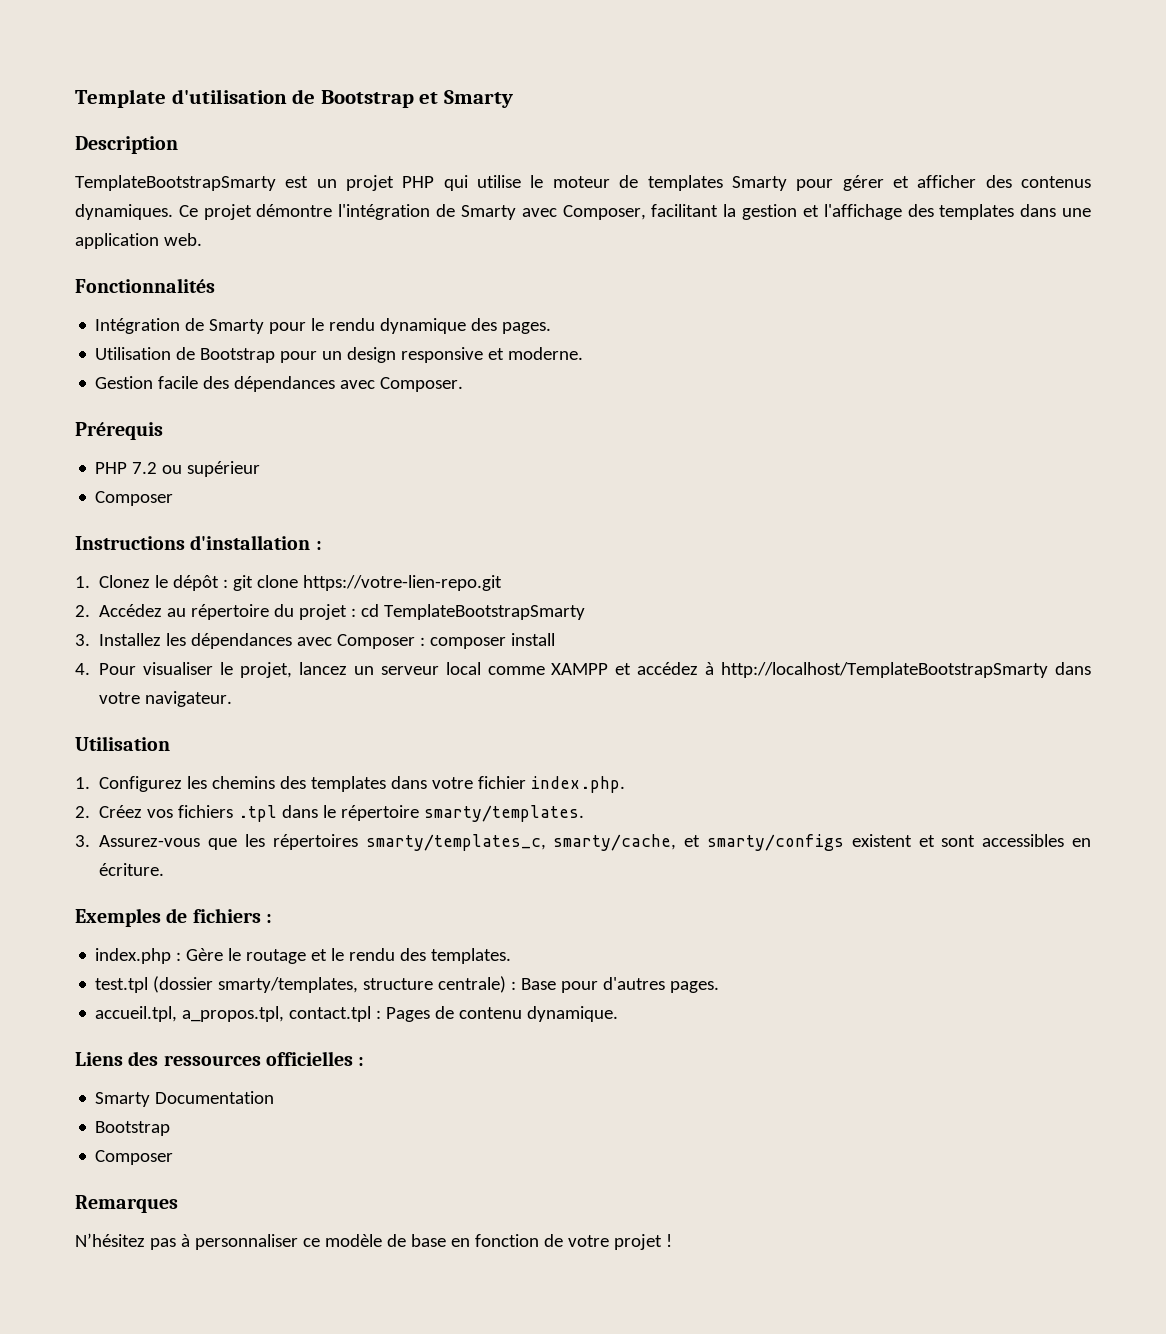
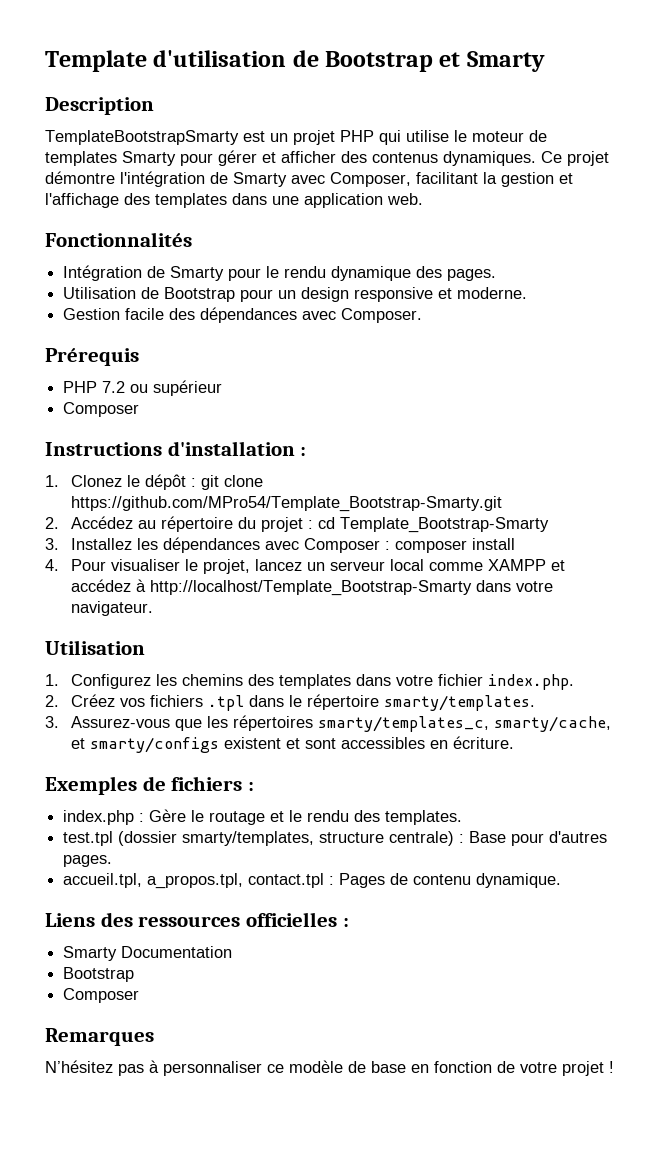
[303,575,503,591] https://votre-lien-repo.git -> [71,496,503,512] https://github.com/MPro54/Template_Bootstrap-Smarty.git
[384,604,586,620] TemplateBootstrapSmarty -> [340,517,550,533] Template_Bootstrap-Smarty
[721,662,1049,678] http://localhost/TemplateBootstrapSmarty -> [150,580,473,596] http://localhost/Template_Bootstrap-Smarty

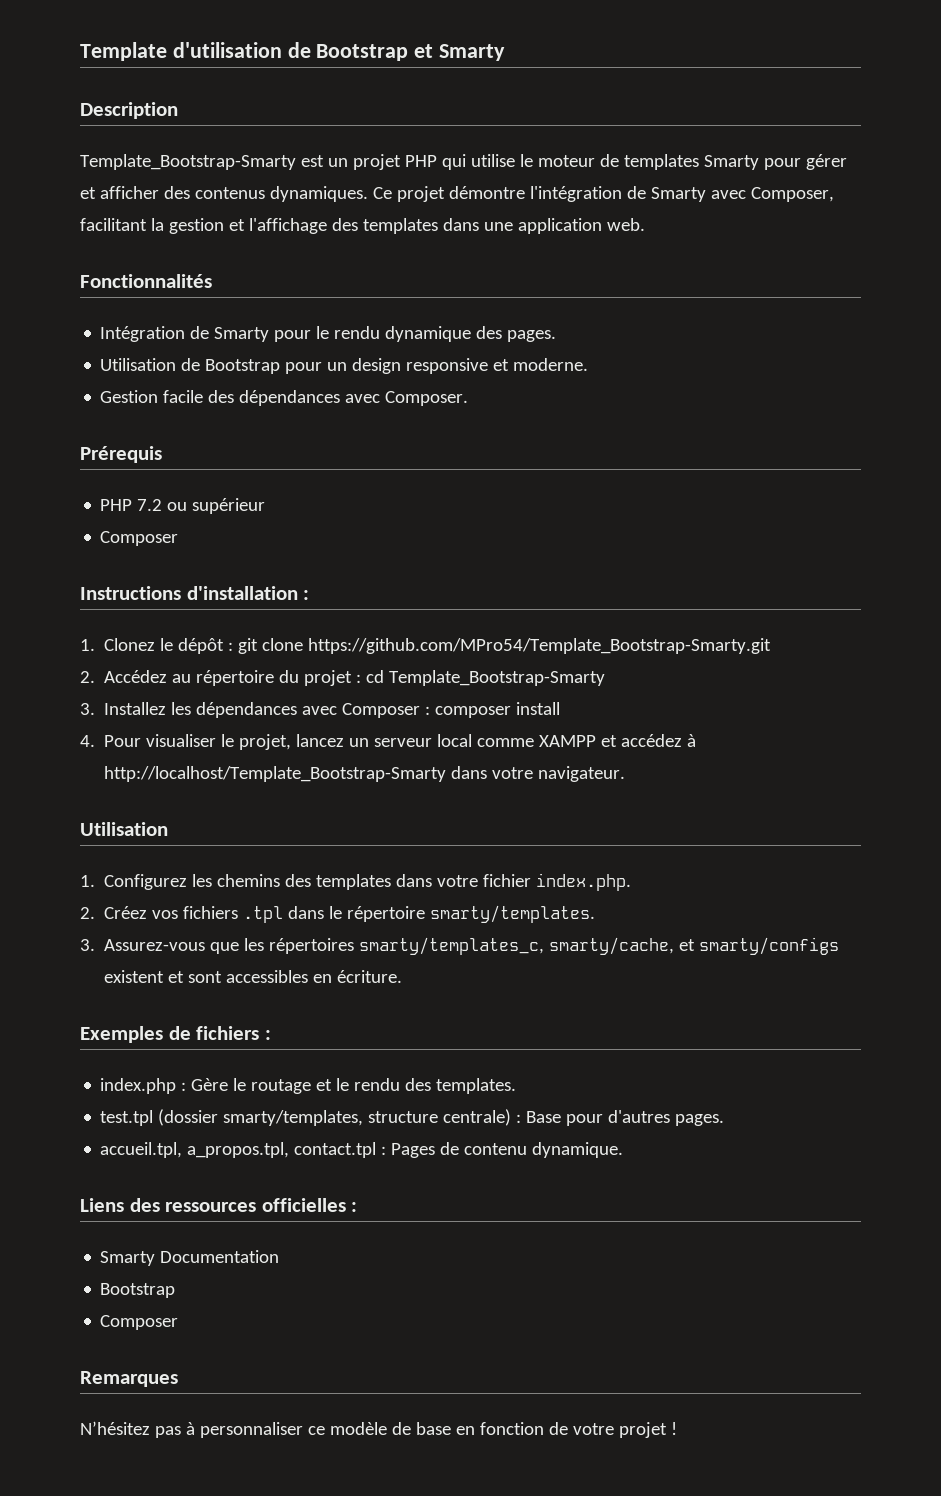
[45,130,239,145] TemplateBootstrapSmarty -> [80,154,296,170] Template_Bootstrap-Smarty

